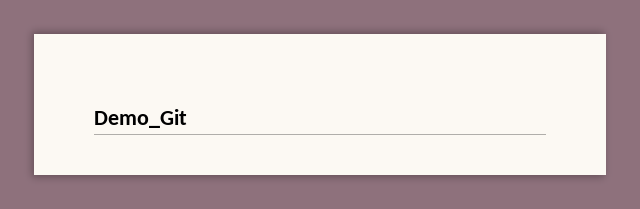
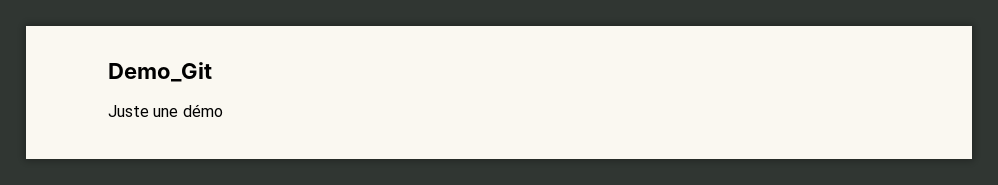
(187, 118) none -> [108,104,223,117] // Juste une démo

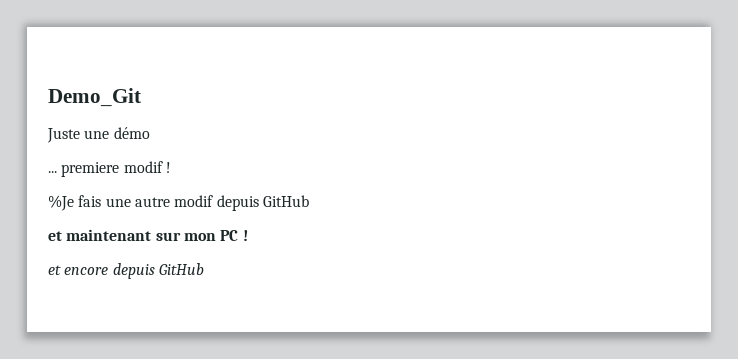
(223, 110) none -> [48,161,171,177] [48,195,309,211] [48,229,248,241] [48,263,204,279] // ... premiere modif ! // %Je fais une autre modif depuis GitHub // et maintenant sur mon PC ! // et encore depuis GitHub

